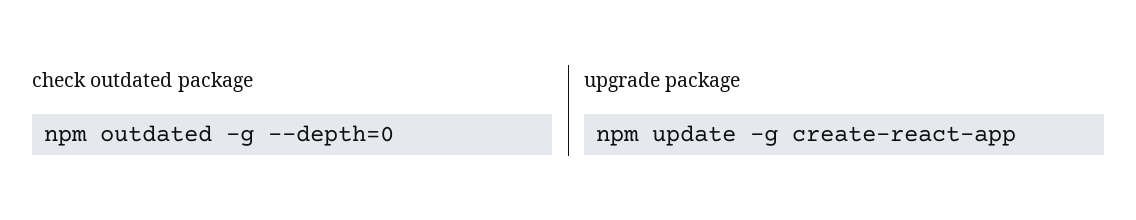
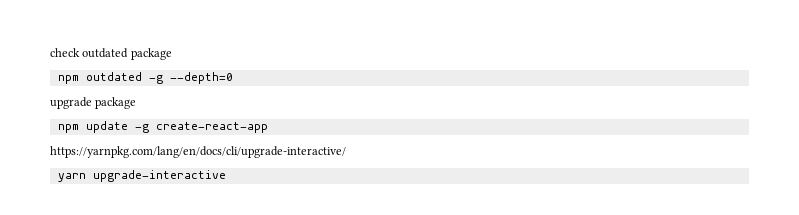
(1016, 136) none -> [50,146,346,158] [57,170,226,182] // https://yarnpkg.com/lang/en/docs/cli/upgrade-interactive/ // yarn upgrade-interactive

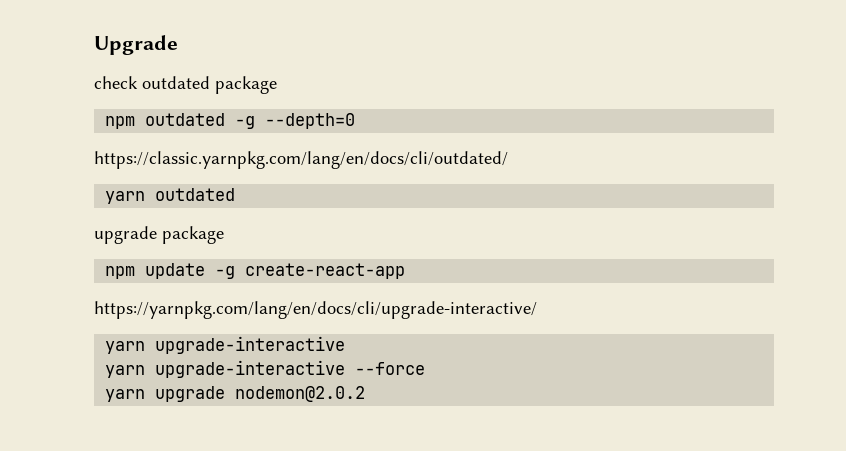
(50, 52) none -> [94,35,178,55] Upgrade //
(233, 78) none -> [94,151,508,169] [105,188,236,204] // https://classic.yarnpkg.com/lang/en/docs/cli/outdated/ // yarn outdated
(226, 176) none -> [105,360,426,378] [105,386,366,402] // yarn upgrade-interactive --force // yarn upgrade nodemon@2.0.2

